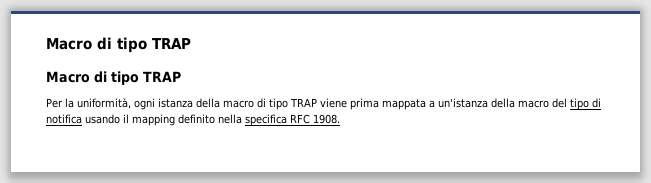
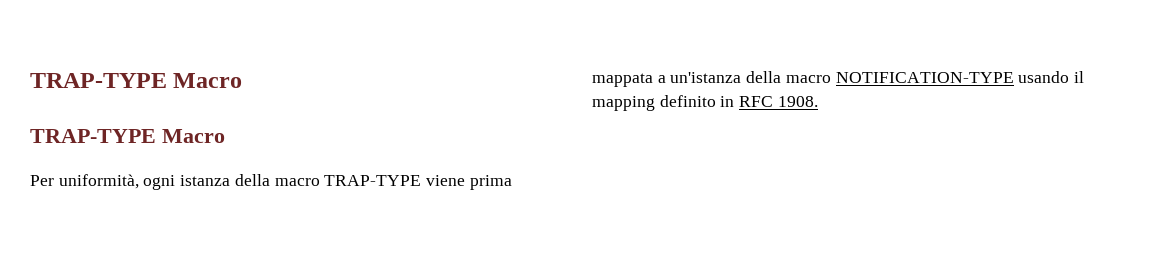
[46,37,191,53] [46,71,181,85] Macro di tipo TRAP // Macro di tipo TRAP -> [30,73,243,88] [30,129,225,143] TRAP-TYPE Macro // TRAP-TYPE Macro
[65,98,74,108] la -> (54, 180) none
[257,98,317,110] di tipo TRAP -> [324,175,422,186] TRAP-TYPE
[552,98,601,110] [46,114,82,124] del tipo di notifica -> [835,72,1014,83] NOTIFICATION-TYPE
[218,114,287,126] nella specifica -> [720,96,735,107] in

